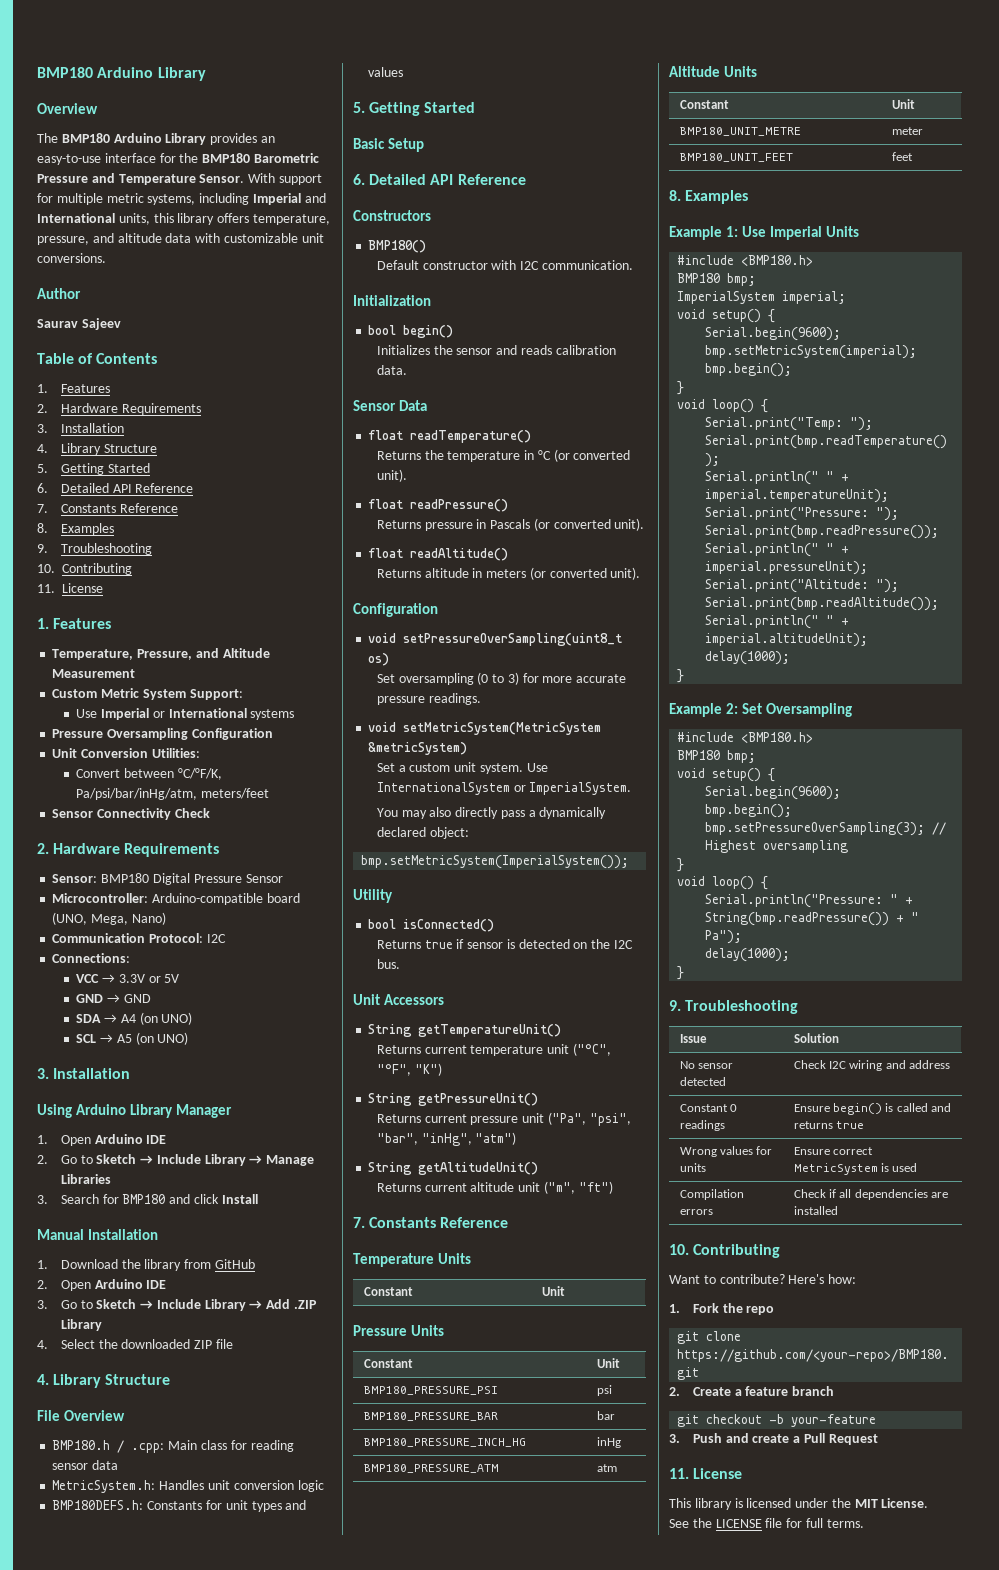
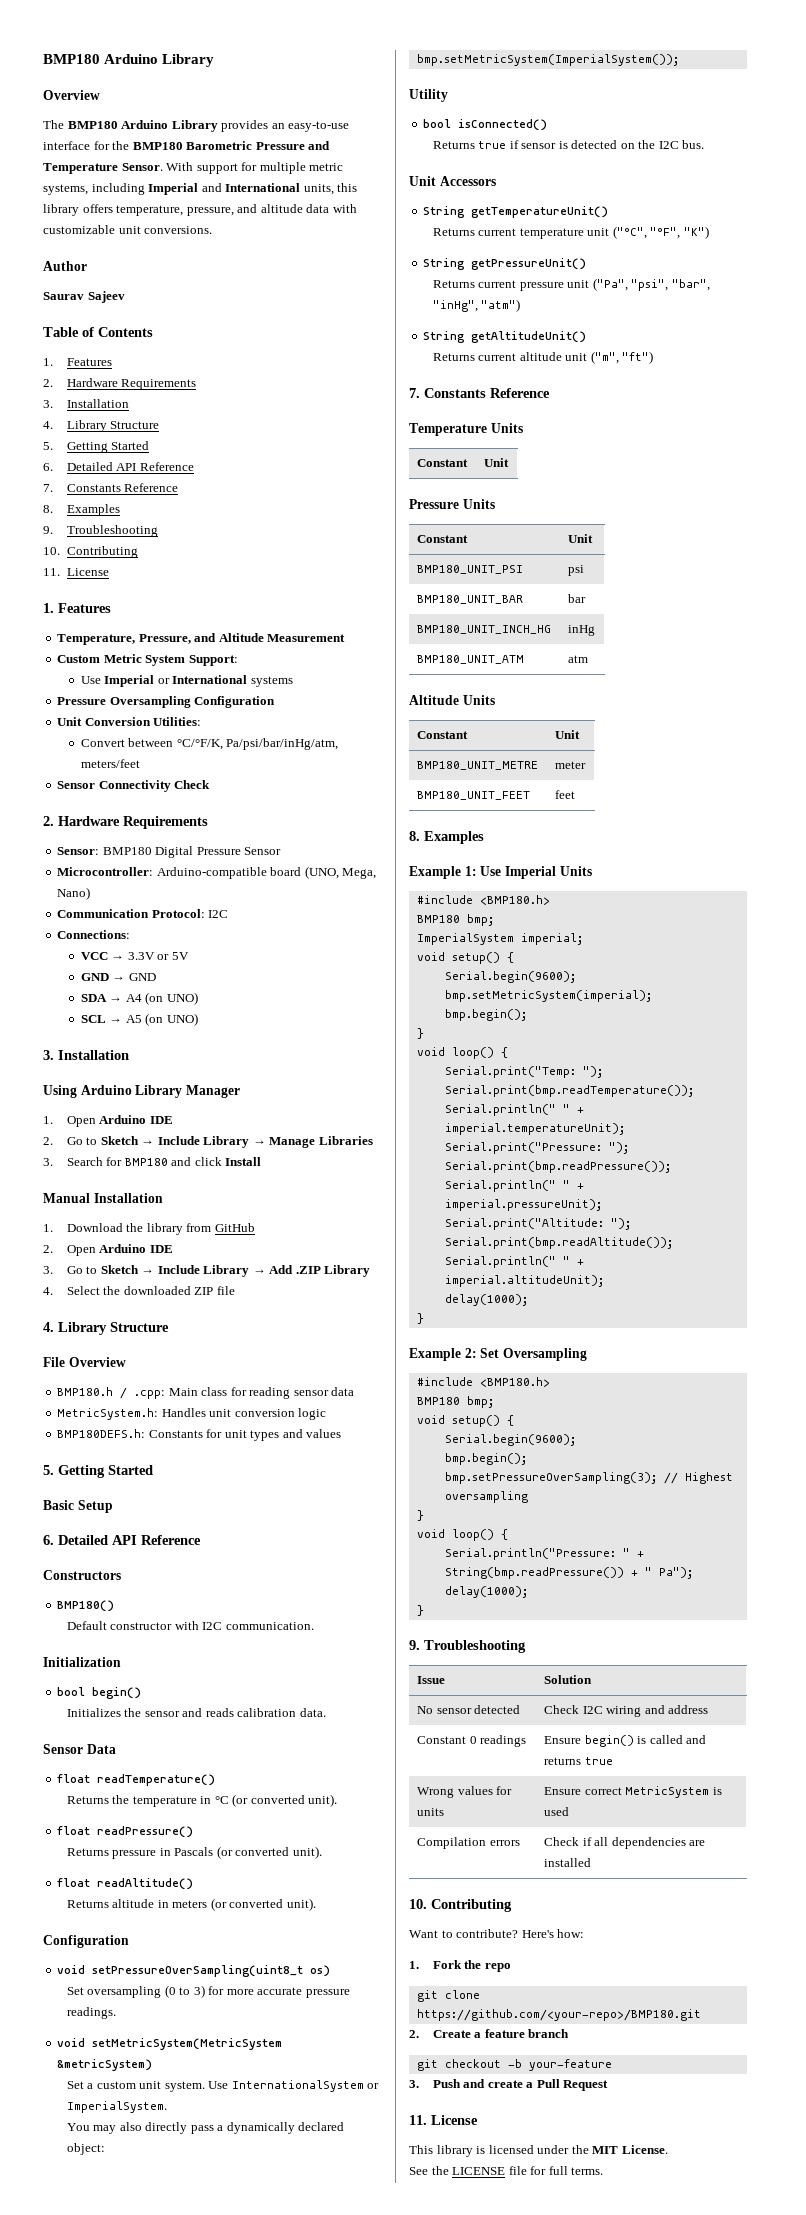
[363,1386,498,1395] BMP180_PRESSURE_PSI -> [417,565,524,574] BMP180_UNIT_PSI
[363,1412,498,1421] BMP180_PRESSURE_BAR -> [417,595,524,604] BMP180_UNIT_BAR
[363,1438,526,1447] BMP180_PRESSURE_INCH_HG -> [417,625,552,634] BMP180_UNIT_INCH_HG
[363,1464,499,1473] BMP180_PRESSURE_ATM -> [417,655,525,664] BMP180_UNIT_ATM

